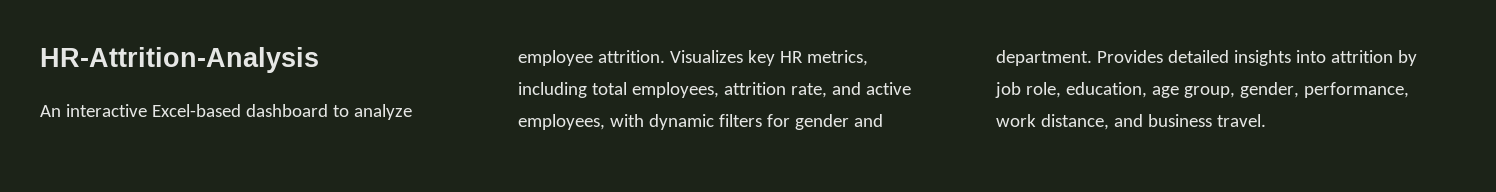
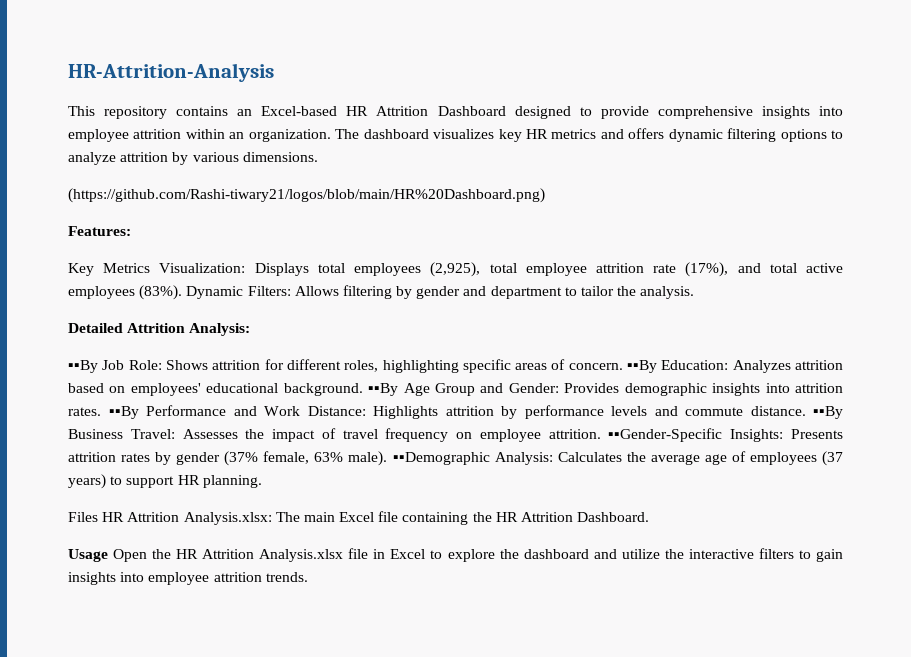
[40,104,412,120] [518,50,868,66] [518,82,911,98] [518,114,883,130] [996,50,1417,66] [995,82,1409,98] [996,114,1266,130] An interactive Excel-based dashboard to analyze employee attrition. Visualizes key HR metrics, including total employees, attrition rate, and active employees, with dynamic filters for gender and department. Provides detailed insights into attrition by job role, education, age group, gender, performance, work distance, and business travel. -> [68,106,844,119] [68,128,843,142] [68,152,318,165] [68,188,545,203] [68,226,131,236] [68,262,843,277] [68,285,695,300] [68,323,251,336] [68,359,843,373] [68,383,844,396] [68,405,843,419] [68,428,843,442] [68,451,843,466] [68,474,262,489] [68,511,650,525] [68,548,844,562] [68,572,308,585] This repository contains an Excel-based HR Attrition Dashboard designed to provide comprehensive insights into employee attrition within an organization. The dashboard visualizes key HR metrics and offers dynamic filtering options to analyze attrition by various dimensions. // (https://github.com/Rashi-tiwary21/logos/blob/main/HR%20Dashboard.png) // Features: // Key Metrics Visualization: Displays total employees (2,925), total employee attrition rate (17%), and total active employees (83%). Dynamic Filters: Allows filtering by gender and department to tailor the analysis. // Detailed Attrition Analysis: // ▪▪By Job Role: Shows attrition for different roles, highlighting specific areas of concern. ▪▪By Education: Analyzes attrition based on employees' educational background. ▪▪By Age Group and Gender: Provides demographic insights into attrition rates. ▪▪By Performance and Work Distance: Highlights attrition by performance levels and commute distance. ▪▪By Business Travel: Assesses the impact of travel frequency on employee attrition. ▪▪Gender-Specific Insights: Presents attrition rates by gender (37% female, 63% male). ▪▪Demographic Analysis: Calculates the average age of employees (37 years) to support HR planning. // Files HR Attrition Analysis.xlsx: The main Excel file containing the HR Attrition Dashboard. // Usage Open the HR Attrition Analysis.xlsx file in Excel to explore the dashboard and utilize the interactive filters to gain insights into employee attrition trends.

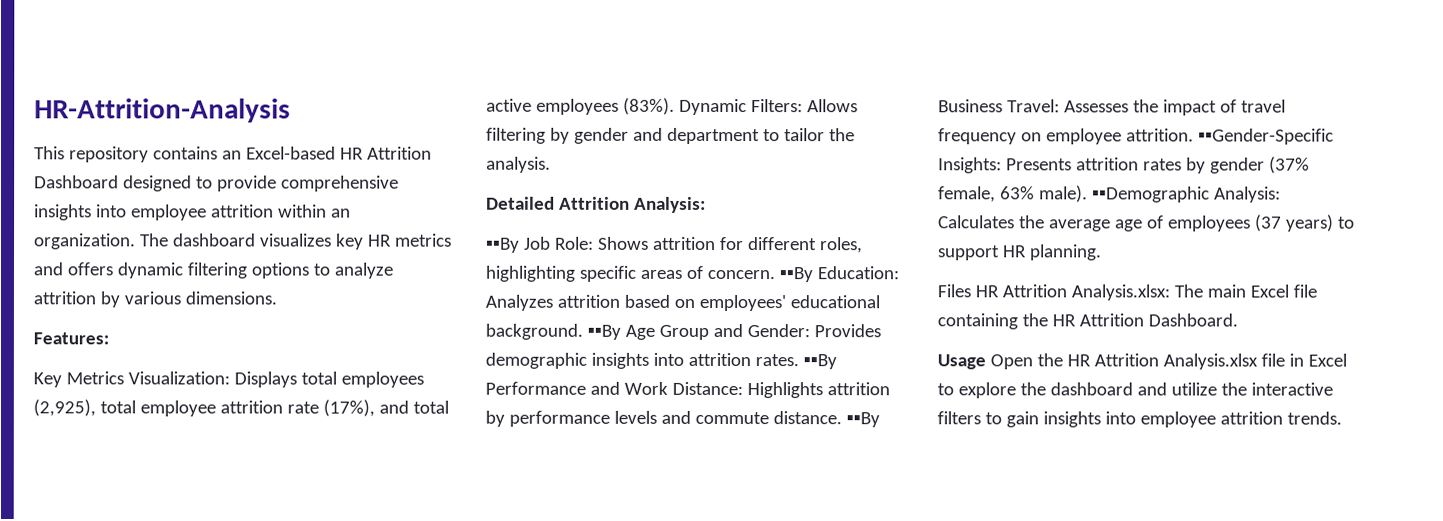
[68,188,545,203] // (https://github.com/Rashi-tiwary21/logos/blob/main/HR%20Dashboard.png) -> (277, 298) none

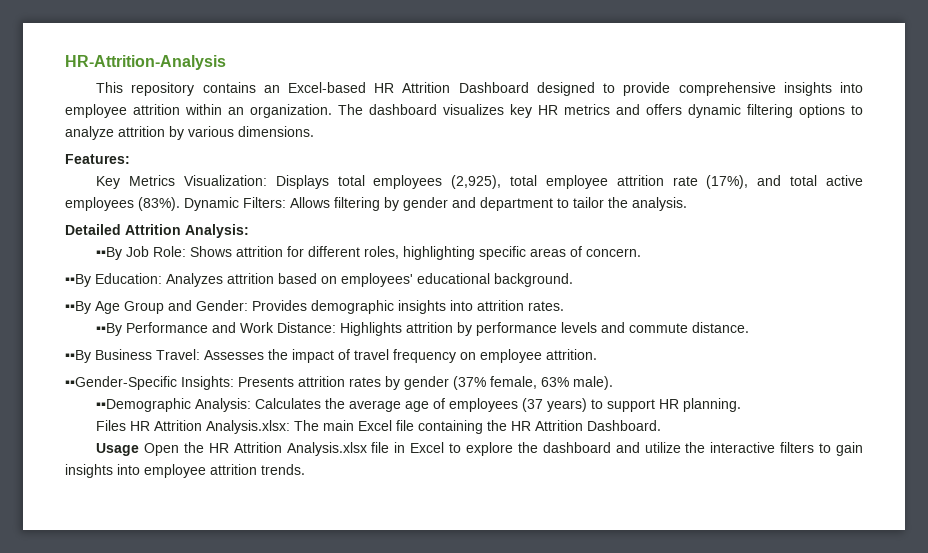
(775, 274) none -> (642, 252) //
(583, 331) none -> (573, 280) //
(799, 360) none -> (564, 306) //
(842, 418) none -> (750, 327) //
(1194, 135) none -> (597, 354) //
(1088, 194) none -> (613, 383) //

